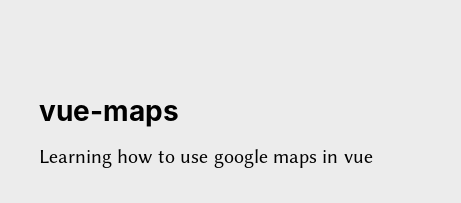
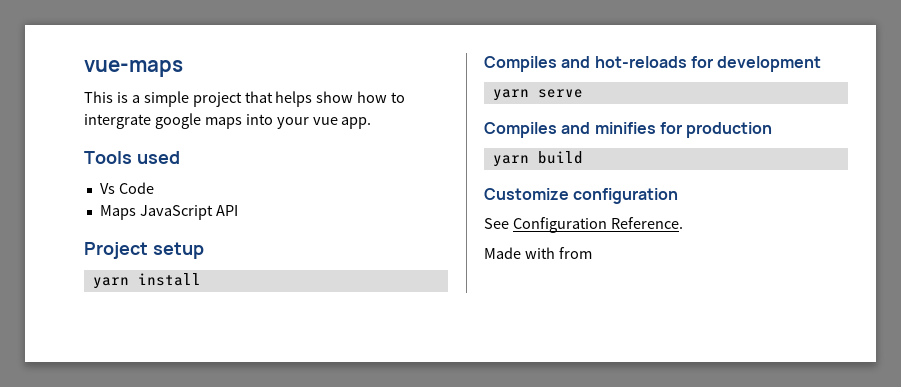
[39,150,112,168] Learning -> [84,91,354,107] This is a simple project that helps show
[180,154,209,163] use -> [84,114,151,129] intergrate
[322,150,373,163] in vue -> [245,114,372,129] [84,151,180,164] [99,182,154,194] [99,205,238,220] [84,242,204,259] [92,273,201,289] [484,56,822,72] [492,89,583,101] [484,122,773,138] [492,151,583,167] [484,188,679,204] [484,217,683,233] [484,247,592,259] into your vue app. // Tools used // Vs Code // Maps JavaScript API // Project setup // yarn install // Compiles and hot-reloads for development // yarn serve // Compiles and minifies for production // yarn build // Customize configuration // See Configuration Reference. // Made with from

